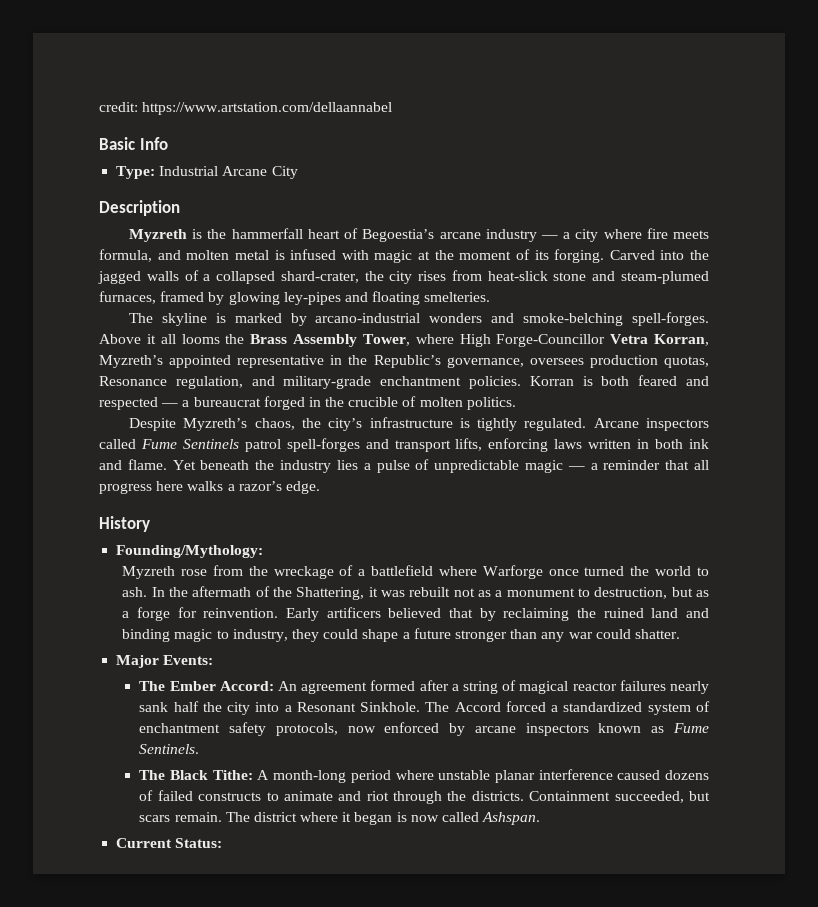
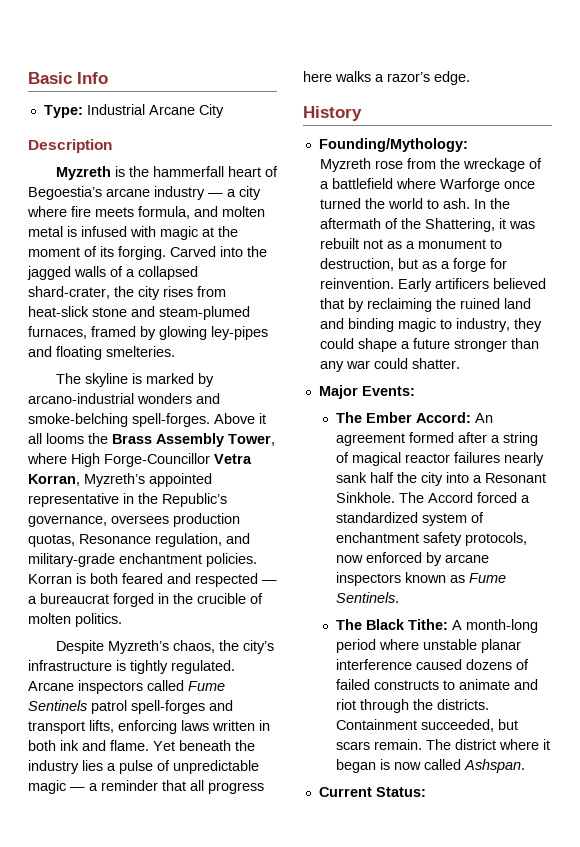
[99,102,393,115] credit: https://www.artstation.com/dellaannabel // -> (28, 78) none

